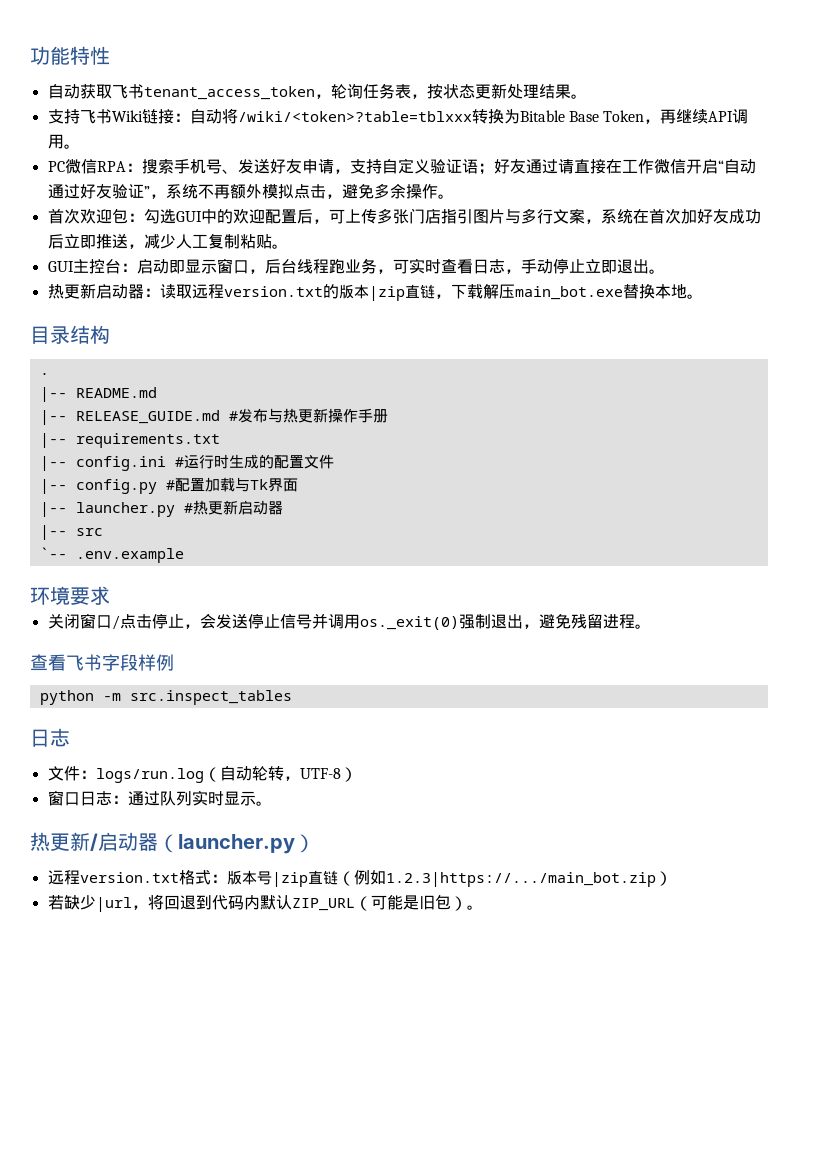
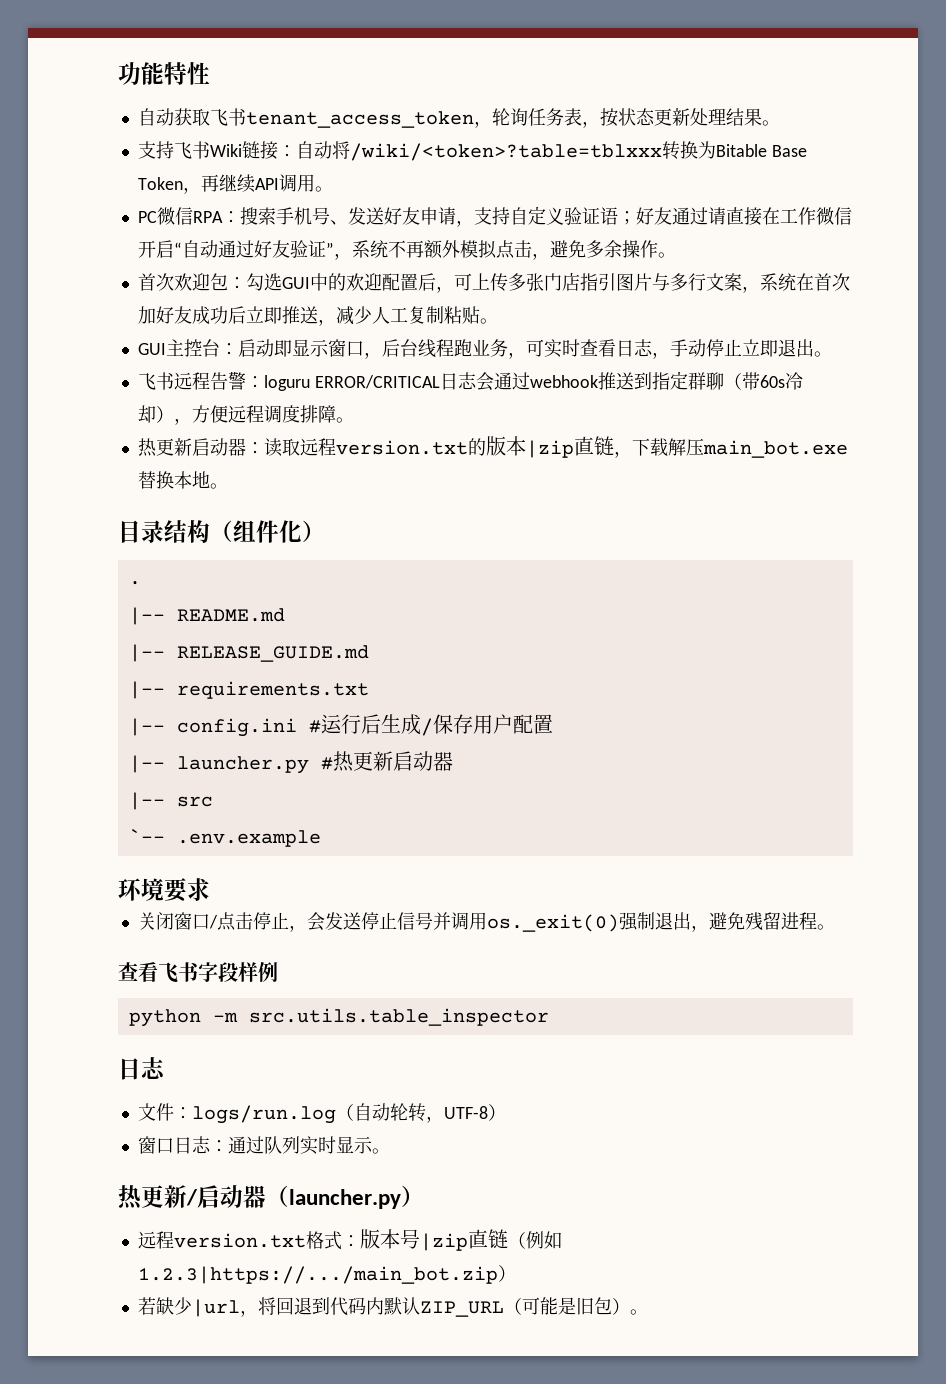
(665, 271) none -> [137,371,803,391] [137,405,354,425] // 飞书远程告警：loguru ERROR/CRITICAL日志会通过webhook推送到指定群聊（带60s冷却），方便远程调度排障。
(110, 334) none -> [210,520,325,543] （组件化）
[228,408,388,423] #发布与热更新操作手册 -> (369, 653) none
[213,454,334,469] [39,477,298,494] 时生成的配置文件 // |-- config.py #配置加载与Tk界面 -> [360,714,553,736] 后生成/保存用户配置
[129,690,292,705] src.inspect_tables -> [248,1008,549,1026] src.utils.table_inspector

